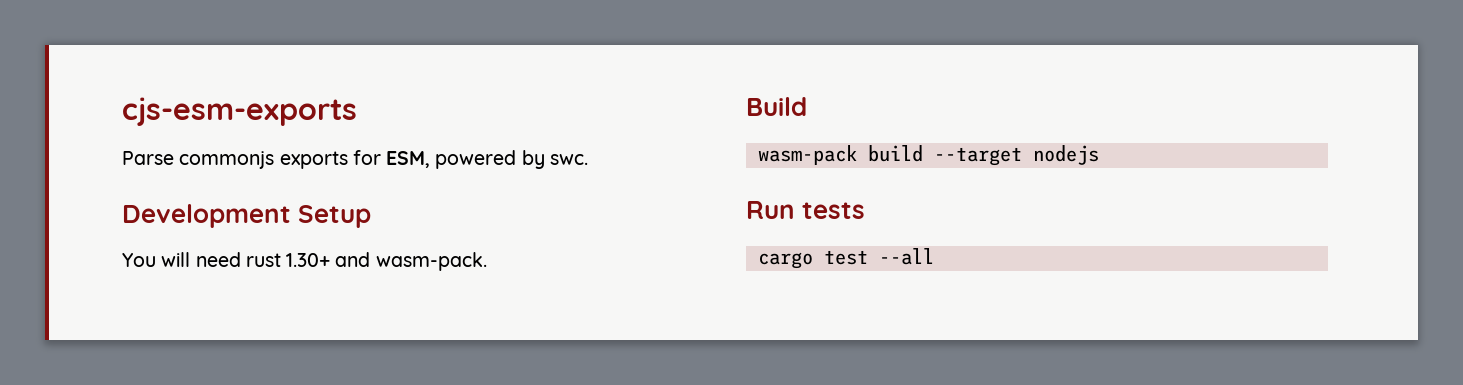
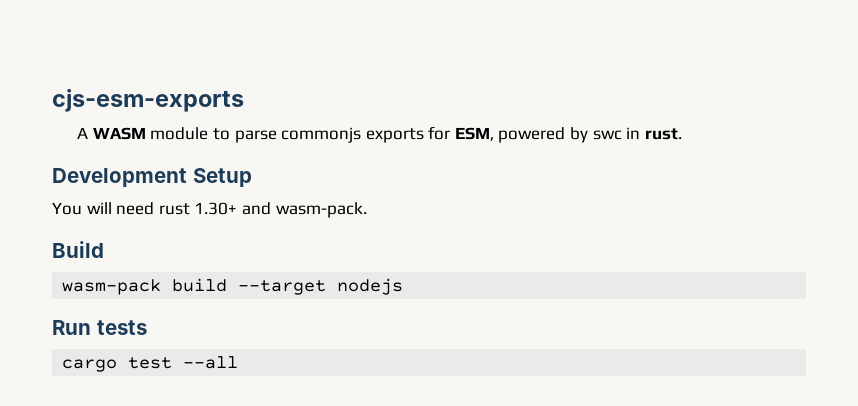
[122,151,174,165] Parse -> [77,127,277,143] A WASM module to parse
[549,154,588,165] swc. -> [592,127,682,140] swc in rust.

